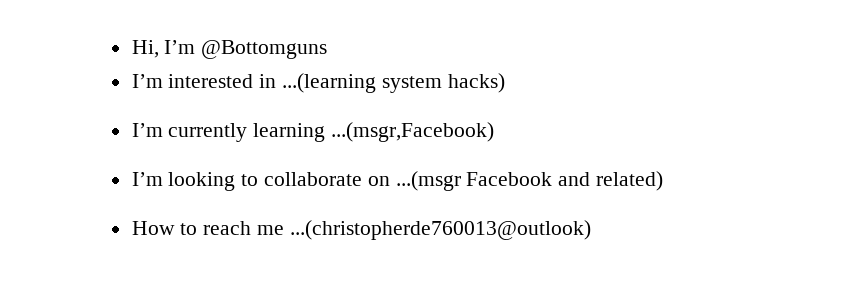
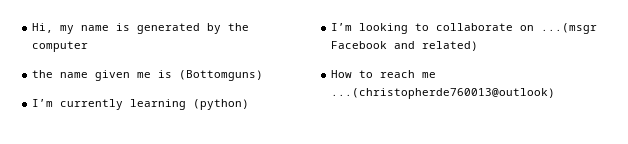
[164,40,328,59] [131,73,505,93] I’m @Bottomguns // I’m interested in ...(learning system hacks) -> [60,23,250,34] [32,41,89,52] [32,70,264,81] my name is generated by the computer // the name given me is (Bottomguns)
[331,122,495,142] ...(msgr,Facebook) -> [193,99,250,110] (python)

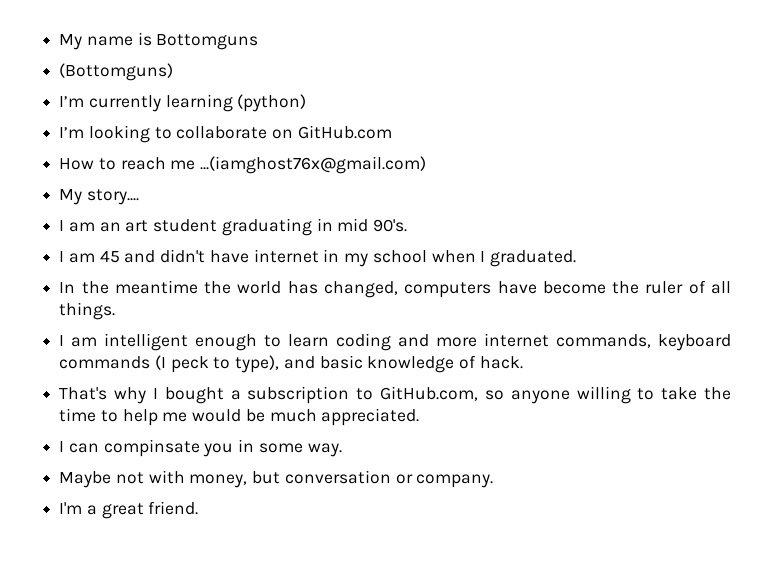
[32,23,250,34] [32,41,89,52] [32,70,173,81] Hi, my name is generated by the computer // the name given me is -> [59,32,259,50] My name is Bottomguns //
[541,23,598,34] [331,41,479,51] ...(msgr Facebook and related) -> [297,125,392,139] GitHub.com
[331,88,556,99] ...(christopherde760013@outlook) -> [200,156,427,174] [59,189,139,205] [59,218,408,236] [59,249,576,267] [59,280,732,298] [59,302,116,320] [59,333,732,351] [59,355,523,373] [59,386,732,404] [59,408,420,426] [59,439,342,457] [59,470,494,488] [59,501,199,519] ...(iamghost76x@gmail.com) // My story.... // I am an art student graduating in mid 90's. // I am 45 and didn't have internet in my school when I graduated. // In the meantime the world has changed, computers have become the ruler of all things. // I am intelligent enough to learn coding and more internet commands, keyboard commands (I peck to type), and basic knowledge of hack. // That's why I bought a subscription to GitHub.com, so anyone willing to take the time to help me would be much appreciated. // I can compinsate you in some way. // Maybe not with money, but conversation or company. // I'm a great friend.

